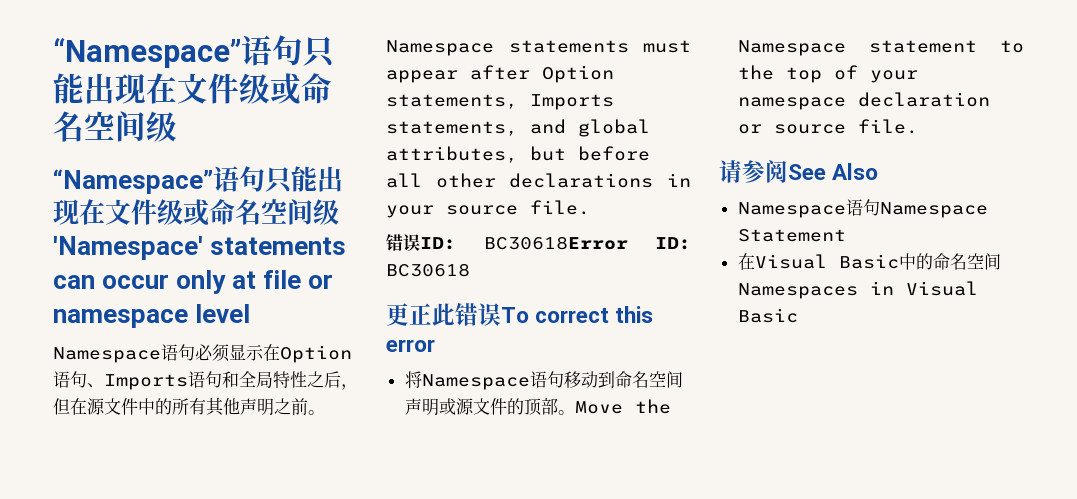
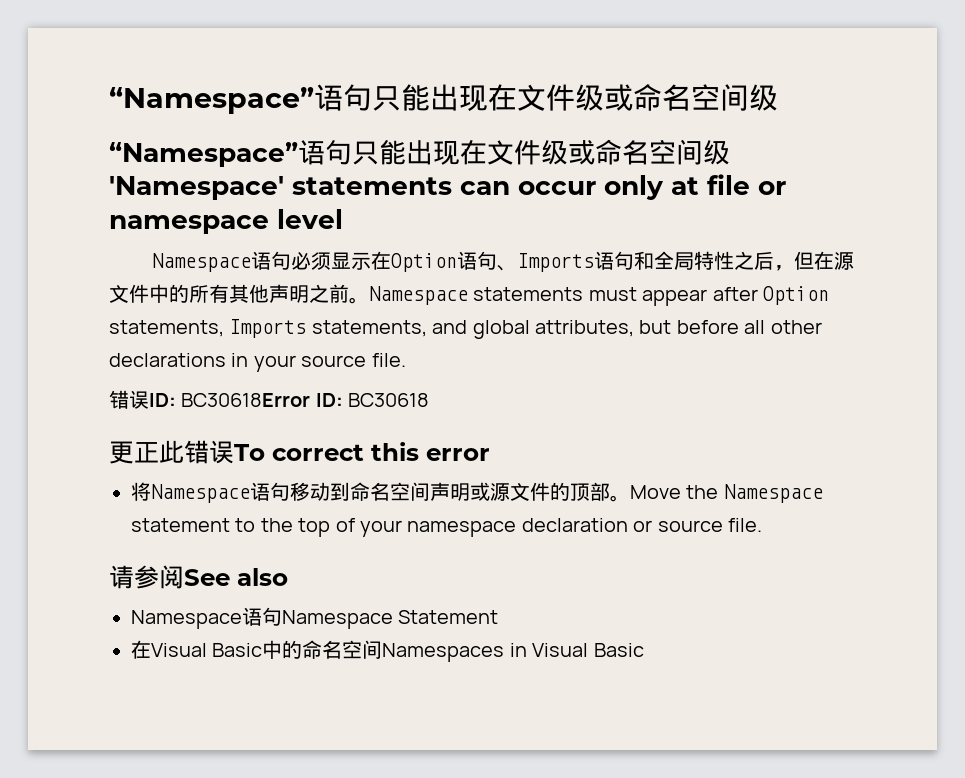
[832,163,879,180] Also -> [237,568,288,586] also

